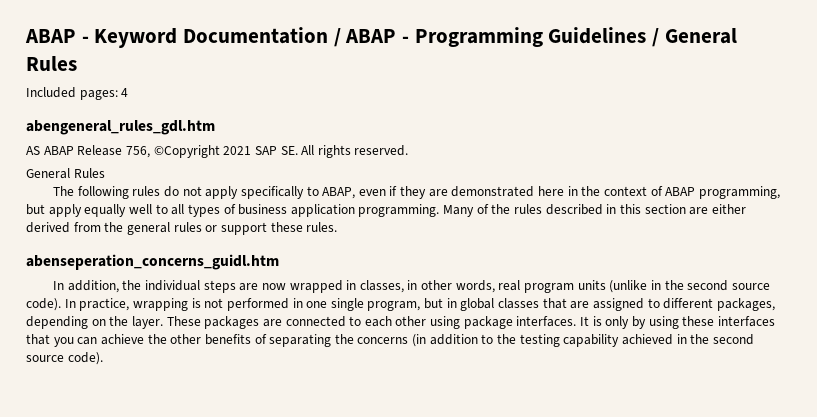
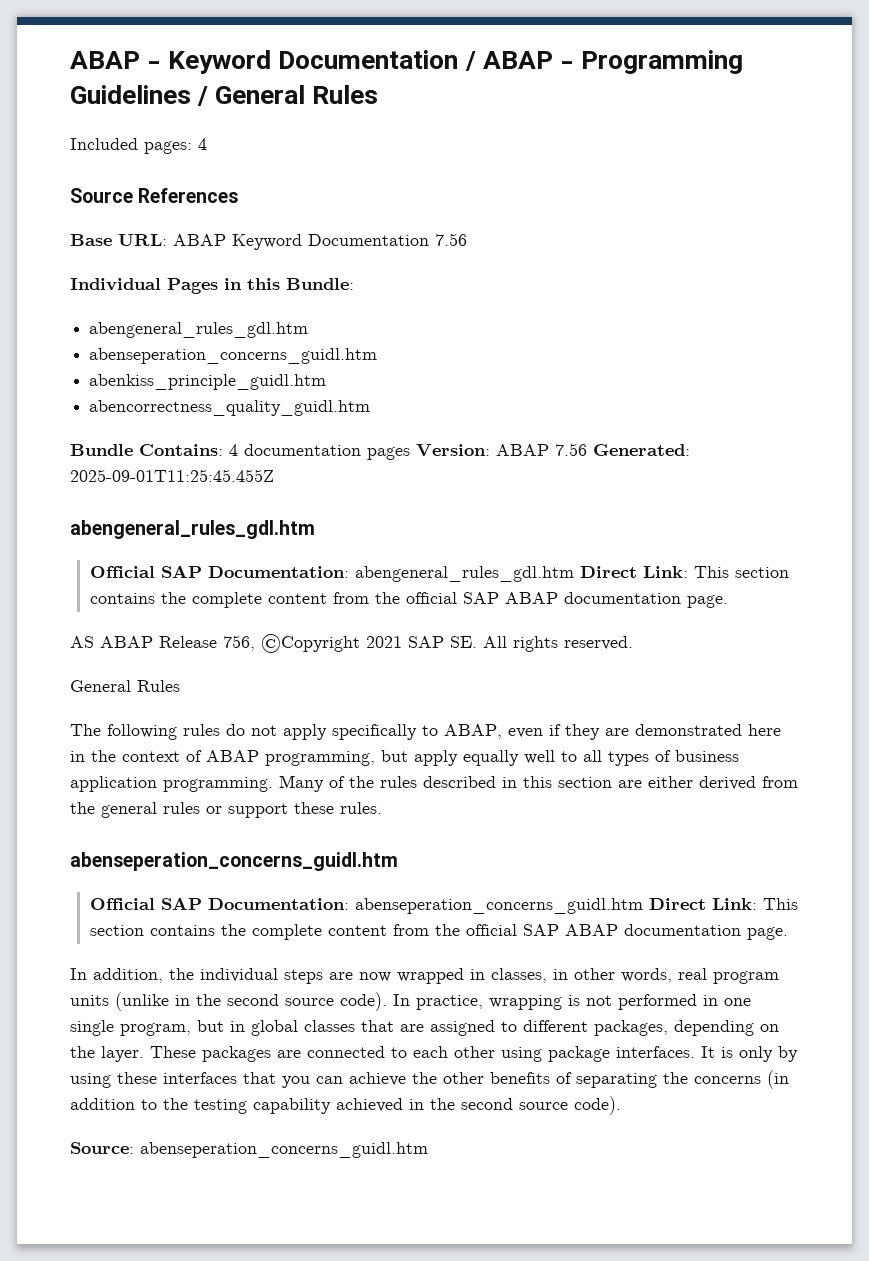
[26,120,215,135] abengeneral_rules_gdl.htm -> [70,188,239,203] [70,233,467,250] [70,278,354,294] [89,322,309,338] [89,348,378,364] [89,374,327,390] [89,400,371,416] [70,443,690,460] [70,469,274,482] [70,520,315,539] [89,565,789,582] [89,592,728,608] Source References // Base URL: ABAP Keyword Documentation 7.56 // Individual Pages in this Bundle: // abengeneral_rules_gdl.htm // abenseperation_concerns_guidl.htm // abenkiss_principle_guidl.htm // abencorrectness_quality_guidl.htm // Bundle Contains: 4 documentation pages Version: ABAP 7.56 Generated: 2025-09-01T11:25:45.455Z // abengeneral_rules_gdl.htm // Official SAP Documentation: abengeneral_rules_gdl.htm Direct Link: This section contains the complete content from the official SAP ABAP documentation page.
(279, 262) none -> [89,897,798,914] [89,924,788,940] // Official SAP Documentation: abenseperation_concerns_guidl.htm Direct Link: This section contains the complete content from the official SAP ABAP documentation page.
(103, 358) none -> [70,1142,428,1158] // Source: abenseperation_concerns_guidl.htm

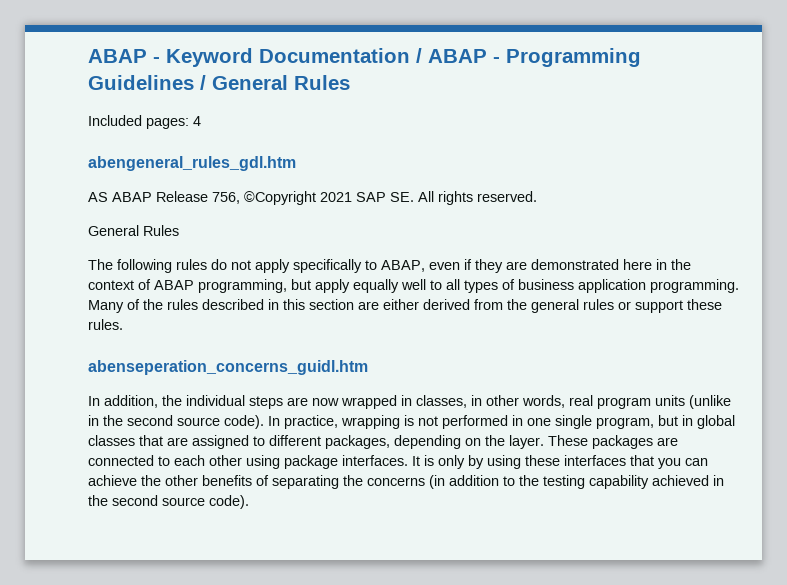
[70,188,239,203] [70,233,467,250] [70,278,354,294] [89,322,309,338] [89,348,378,364] [89,374,327,390] [89,400,371,416] [70,443,690,460] [70,469,274,482] [70,520,315,539] [89,565,789,582] [89,592,728,608] Source References // Base URL: ABAP Keyword Documentation 7.56 // Individual Pages in this Bundle: // abengeneral_rules_gdl.htm // abenseperation_concerns_guidl.htm // abenkiss_principle_guidl.htm // abencorrectness_quality_guidl.htm // Bundle Contains: 4 documentation pages Version: ABAP 7.56 Generated: 2025-09-01T11:25:45.455Z // abengeneral_rules_gdl.htm // Official SAP Documentation: abengeneral_rules_gdl.htm Direct Link: This section contains the complete content from the official SAP ABAP documentation page. -> [88,156,296,171] abengeneral_rules_gdl.htm
[89,897,798,914] [89,924,788,940] // Official SAP Documentation: abenseperation_concerns_guidl.htm Direct Link: This section contains the complete content from the official SAP ABAP documentation page. -> (368, 367) none
[70,1142,428,1158] // Source: abenseperation_concerns_guidl.htm -> (249, 502) none

